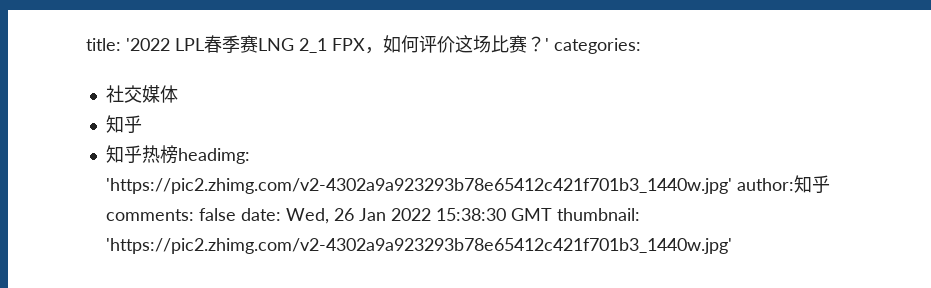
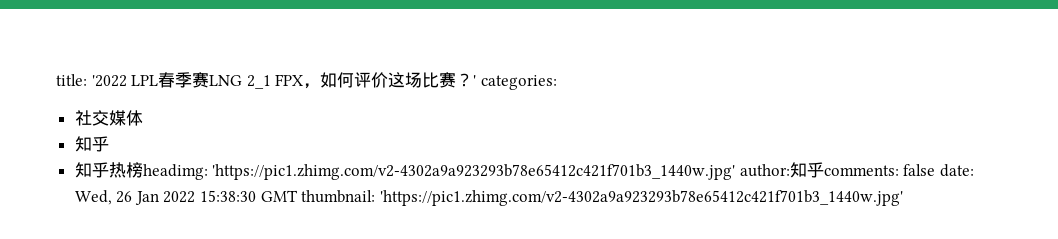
[105,178,732,194] 'https://pic2.zhimg.com/v2-4302a9a923293b78e65412c421f701b3_1440w.jpg' -> [212,164,736,180] 'https://pic1.zhimg.com/v2-4302a9a923293b78e65412c421f701b3_1440w.jpg'
[105,238,732,254] 'https://pic2.zhimg.com/v2-4302a9a923293b78e65412c421f701b3_1440w.jpg' -> [379,190,903,206] 'https://pic1.zhimg.com/v2-4302a9a923293b78e65412c421f701b3_1440w.jpg'

